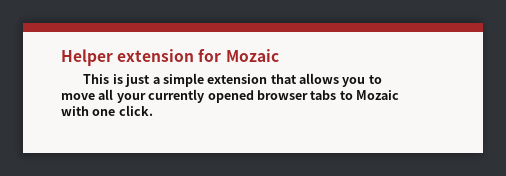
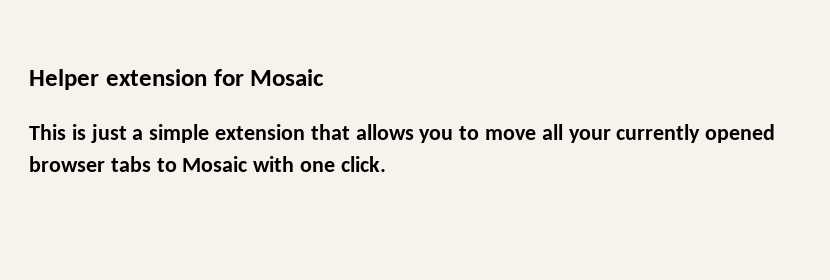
[225,49,279,62] Mozaic -> [250,69,325,86] Mosaic
[356,90,399,100] Mozaic -> [182,156,248,172] Mosaic

